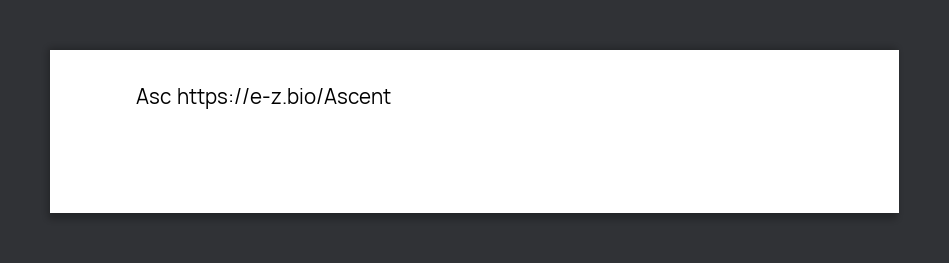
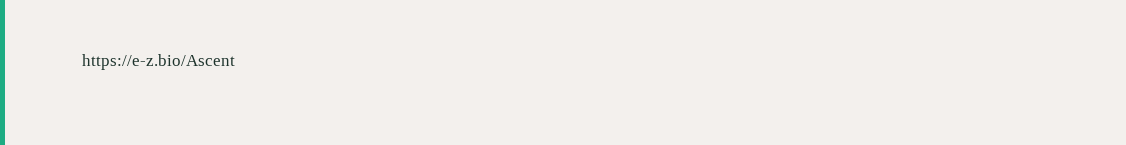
[136,88,171,104] Asc -> (82, 62) none

